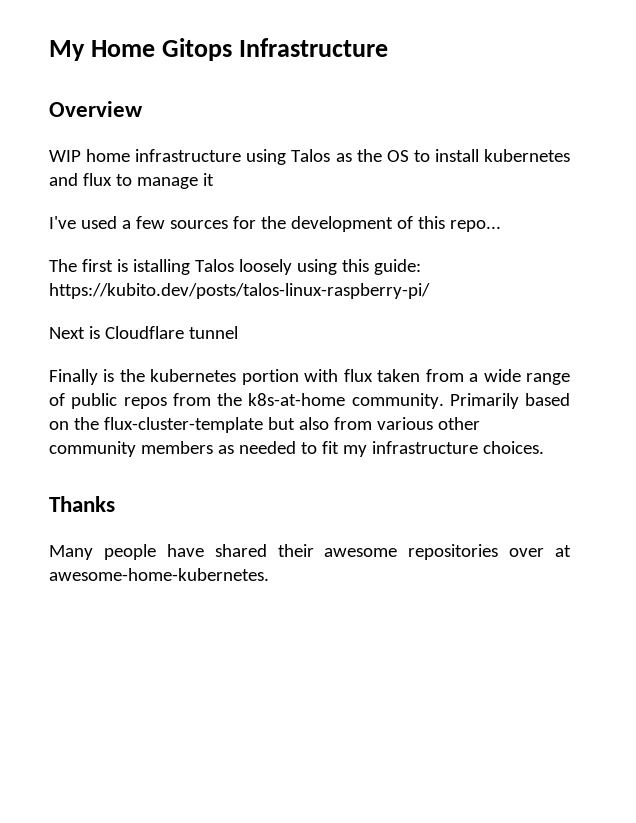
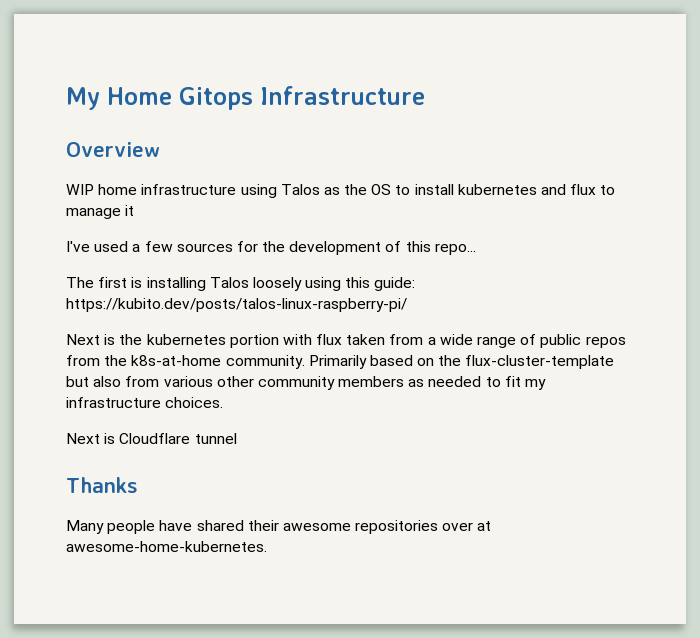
[132,259,190,275] istalling -> [146,277,206,291] installing
[104,326,238,339] [49,369,115,385] Cloudflare tunnel // Finally is -> (116, 339) none
(544, 447) none -> [66,433,237,444] // Next is Cloudflare tunnel

